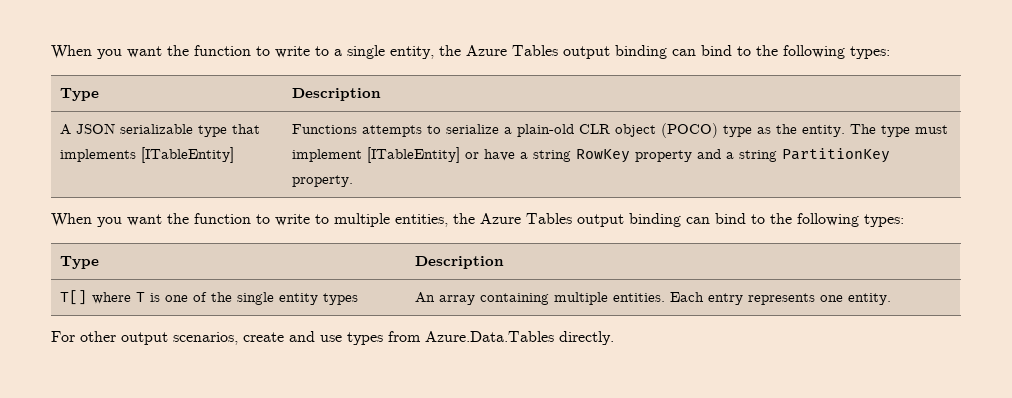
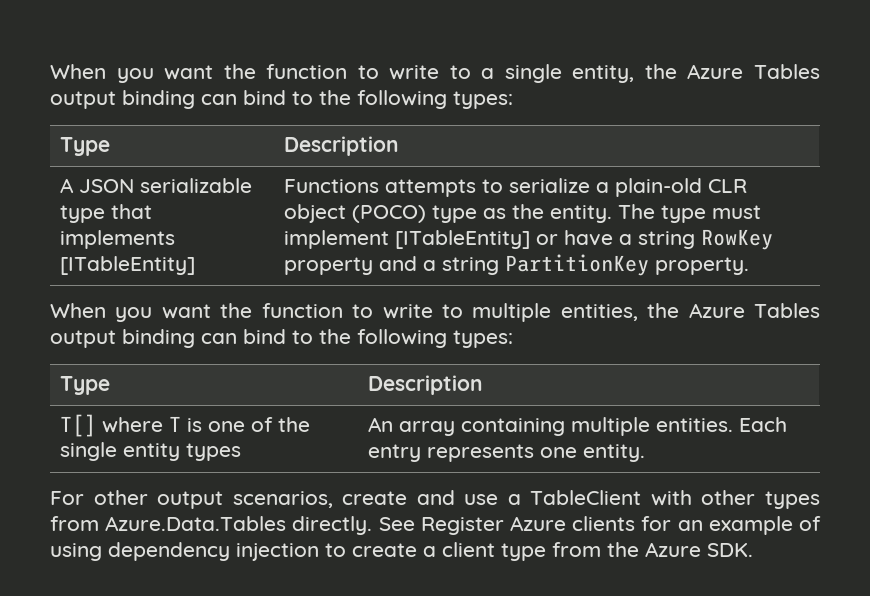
[347,331,614,345] types from Azure.Data.Tables directly. -> [507,490,820,509] [50,516,822,535] [50,542,753,561] a TableClient with other types from Azure.Data.Tables directly. See Register Azure clients for an example of using dependency injection to create a client type from the Azure SDK.

